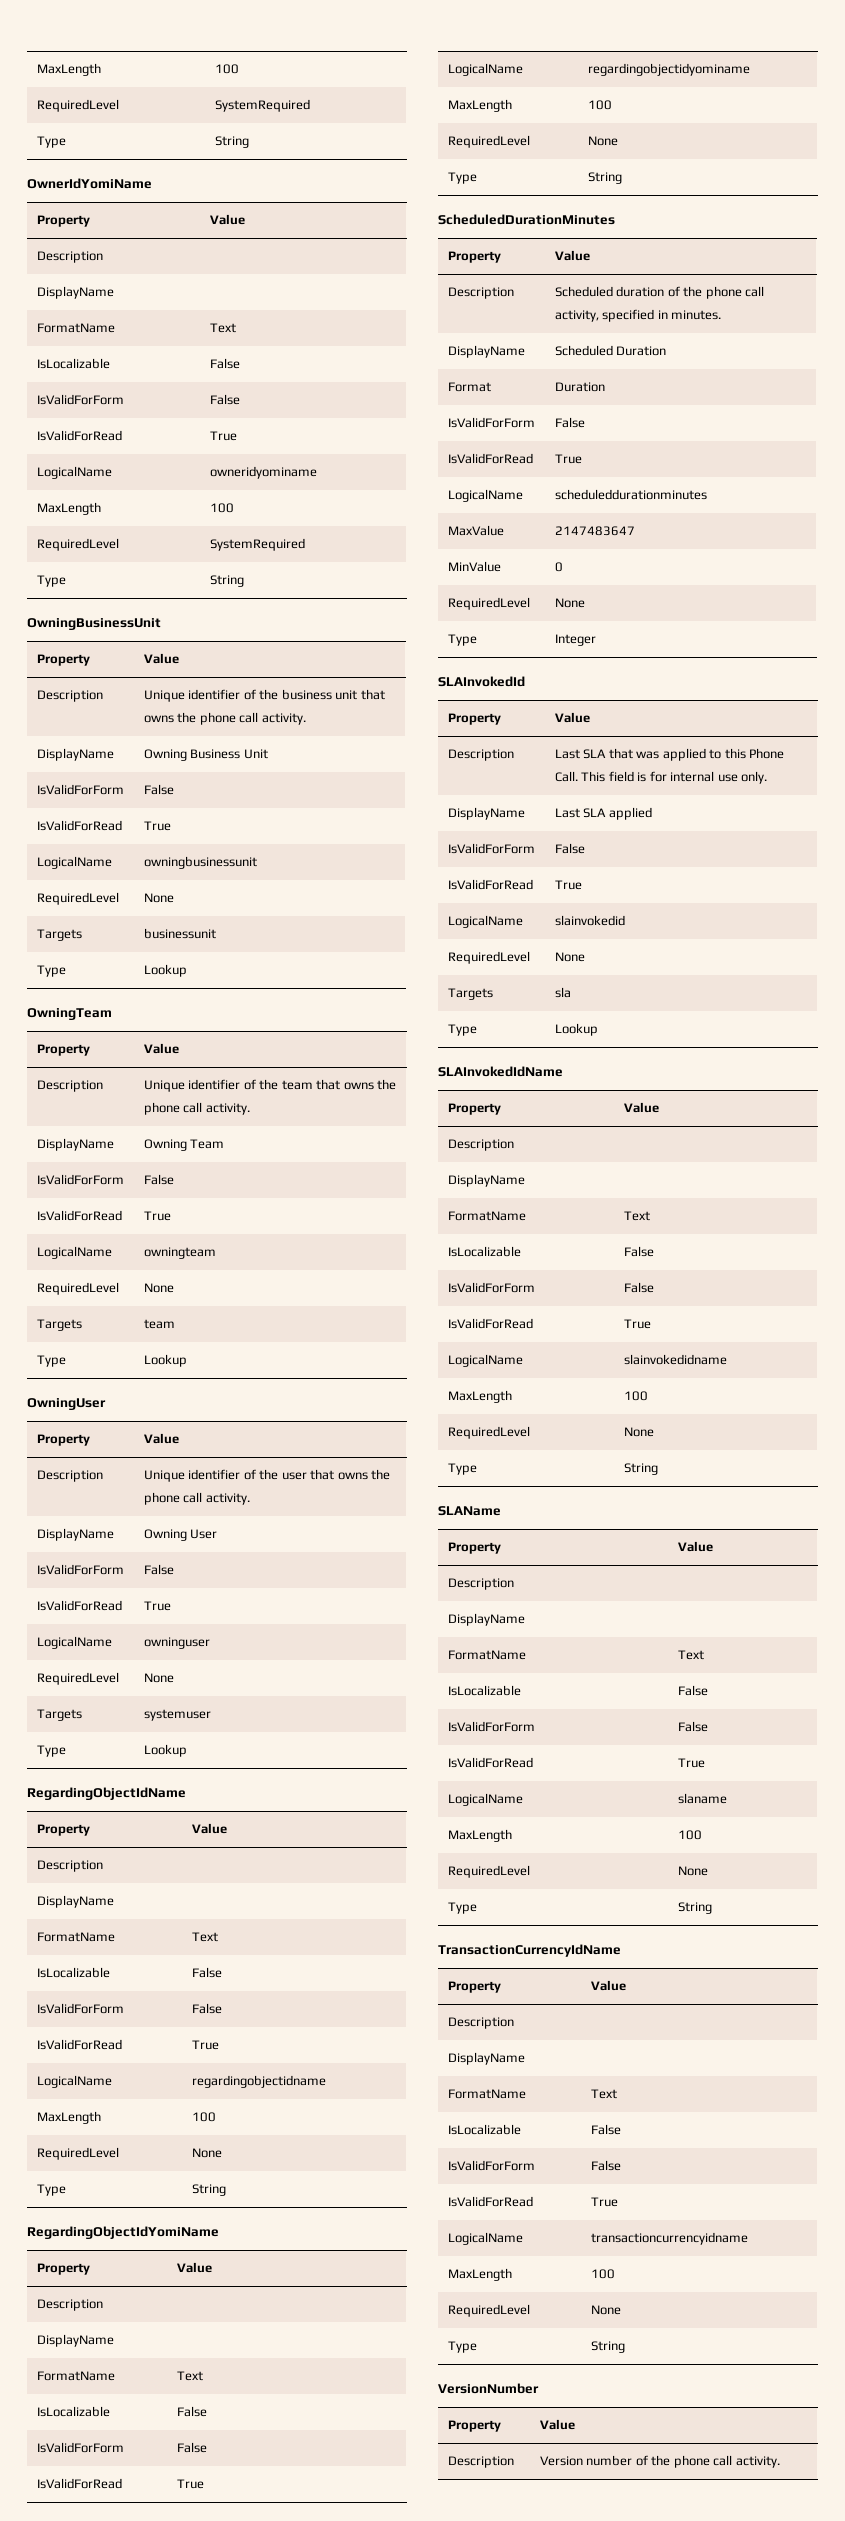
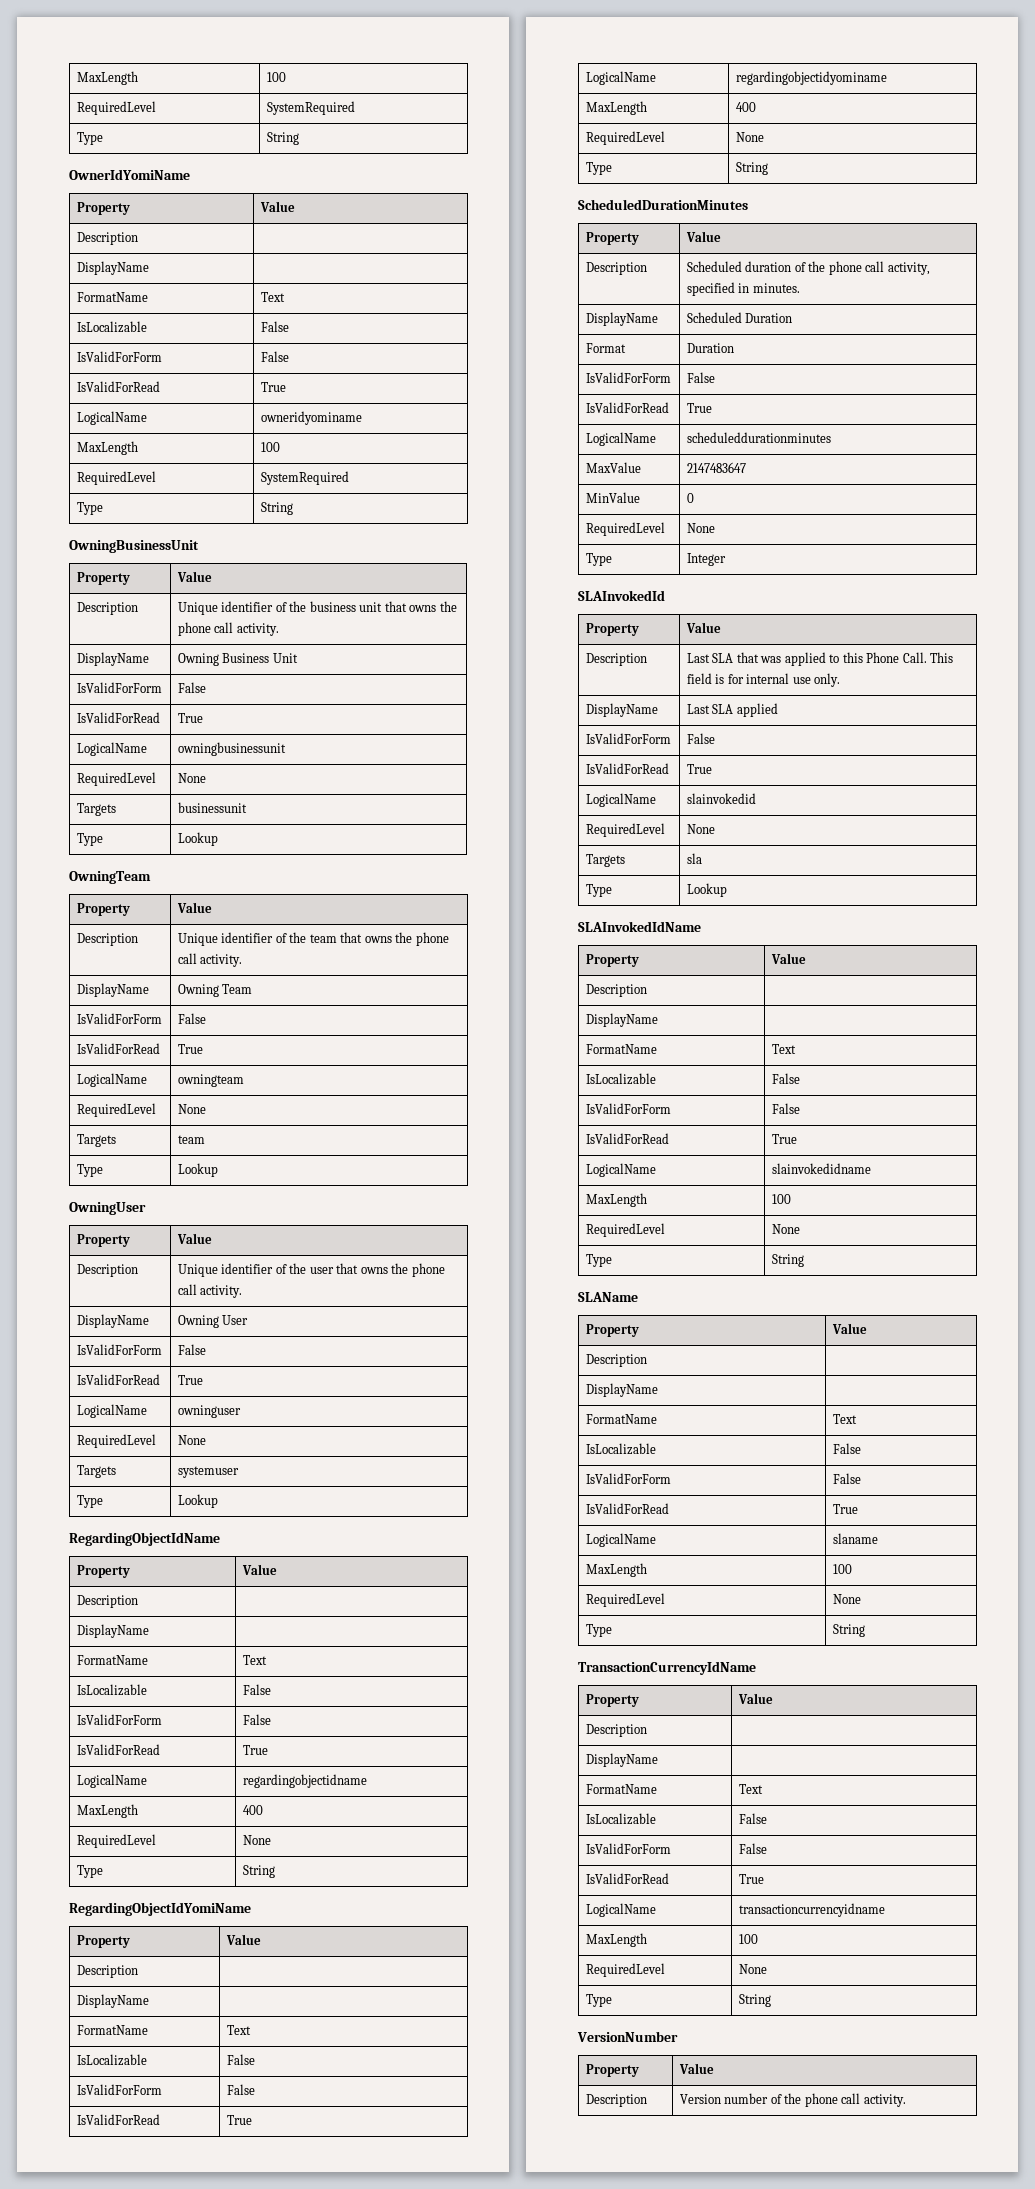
[191,2112,216,2122] 100 -> [242,1805,263,1815] 400
[587,100,612,110] 100 -> [735,102,756,112] 400

